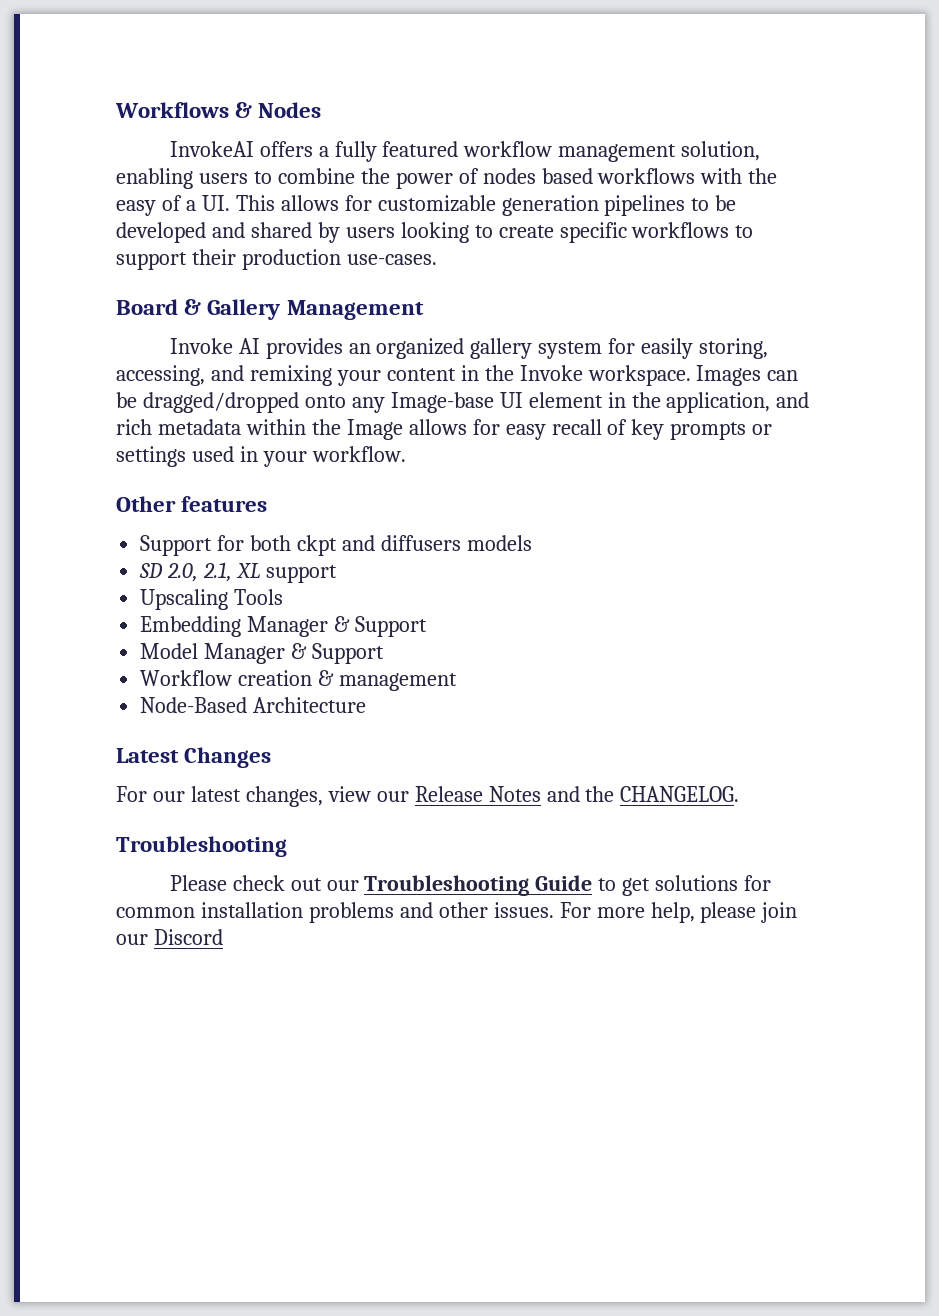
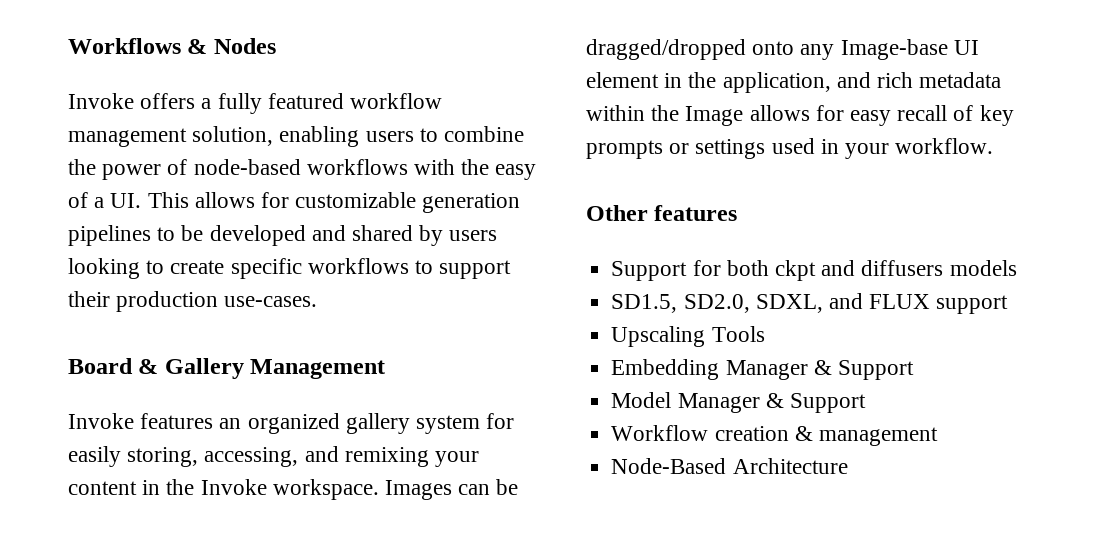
[169,141,254,157] InvokeAI -> [68,93,134,109] Invoke
[482,168,593,184] nodes based -> [193,159,301,175] node-based
[238,338,343,359] AI provides -> [140,413,214,429] features
[139,562,261,582] SD 2.0, 2.1, XL -> [611,293,931,313] SD1.5, SD2.0, SDXL, and FLUX
[116,747,272,768] [116,786,740,807] [116,836,287,857] [169,875,772,896] [116,902,798,923] [116,929,223,945] // Latest Changes // For our latest changes, view our Release Notes and the CHANGELOG. // Troubleshooting // Please check out our Troubleshooting Guide to get solutions for common installation problems and other issues. For more help, please join our Discord -> (848, 466) none

